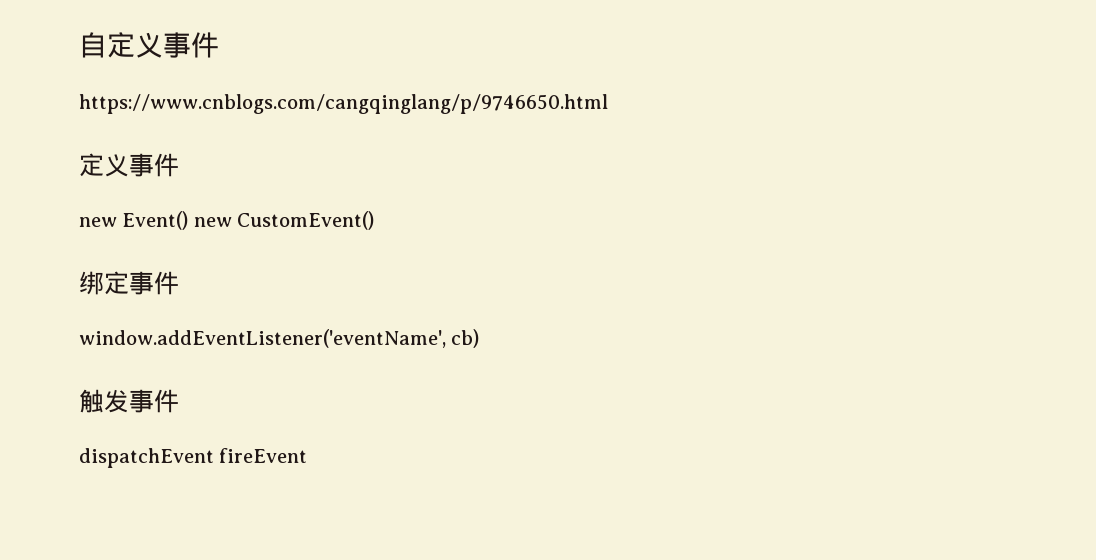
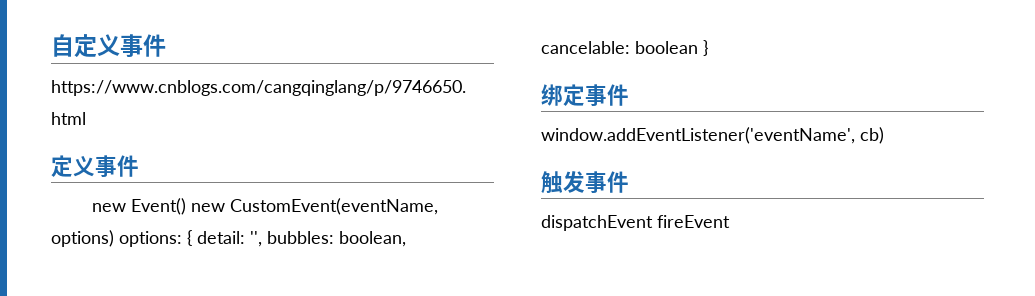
[237,211,375,230] CustomEvent() -> [230,198,439,215] [51,230,406,247] [541,40,708,56] CustomEvent(eventName, options) options: { detail: '', bubbles: boolean, cancelable: boolean }

